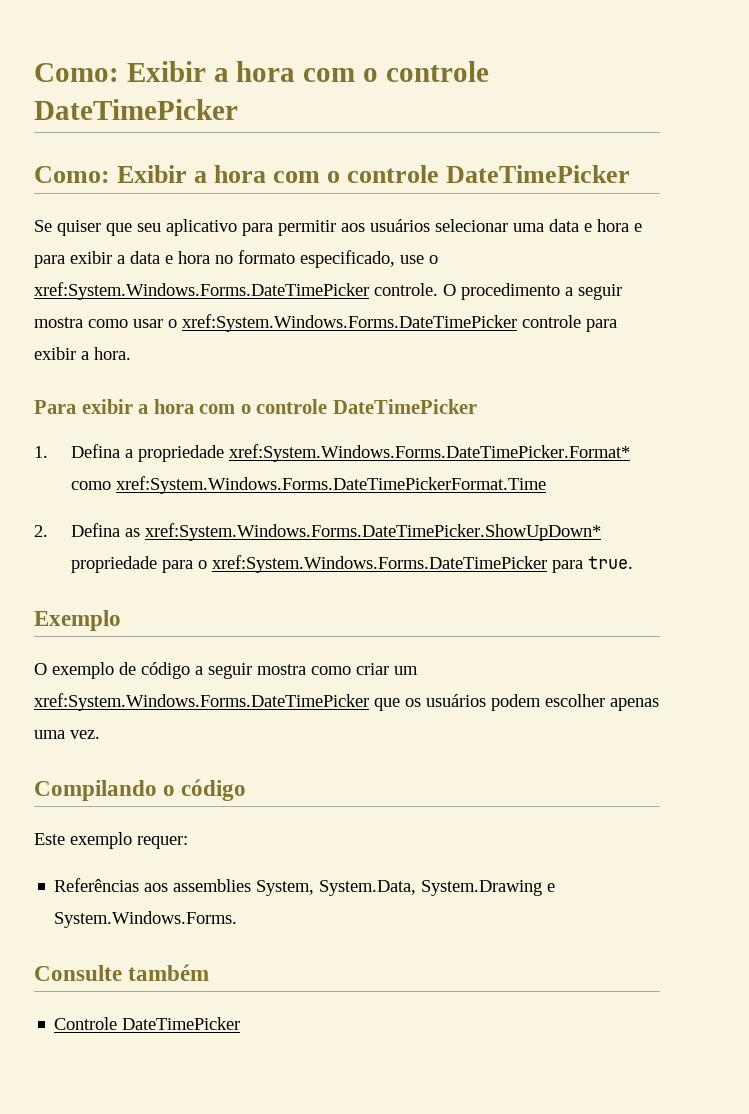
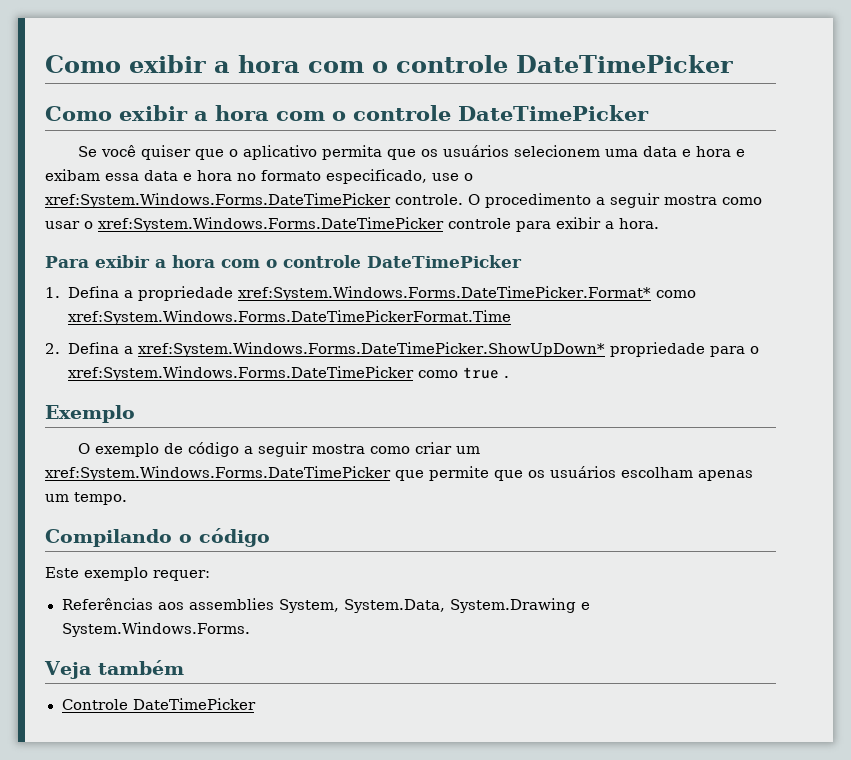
[34,61,489,82] [34,99,238,120] [34,165,188,183] Como: Exibir a hora com o controle DateTimePicker // Como: Exibir -> [45,55,733,73] [45,105,188,121] Como exibir a hora com o controle DateTimePicker // Como exibir
(52, 226) none -> [101,145,137,157] você
[137,219,508,236] seu aplicativo para permitir aos usuários selecionar -> [229,145,601,160] o aplicativo permita que os usuários selecionem
[34,251,125,268] para exibir a -> [45,169,139,181] exibam essa
[124,528,140,537] as -> [123,346,133,354] a
[551,556,633,573] para true. -> [417,367,509,379] como true .
[405,694,659,711] [34,730,100,739] os usuários podem escolher apenas uma vez. -> [429,466,753,481] [45,492,127,505] permite que os usuários escolham apenas um tempo.
[34,965,122,981] Consulte -> [44,661,91,679] Veja

